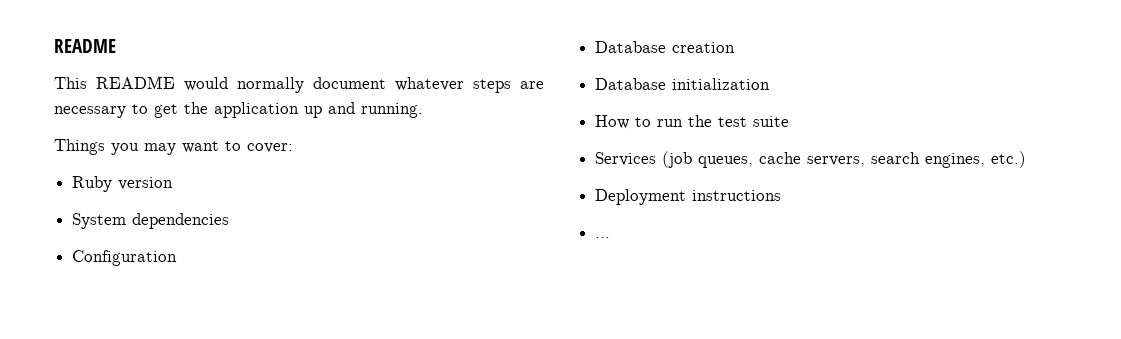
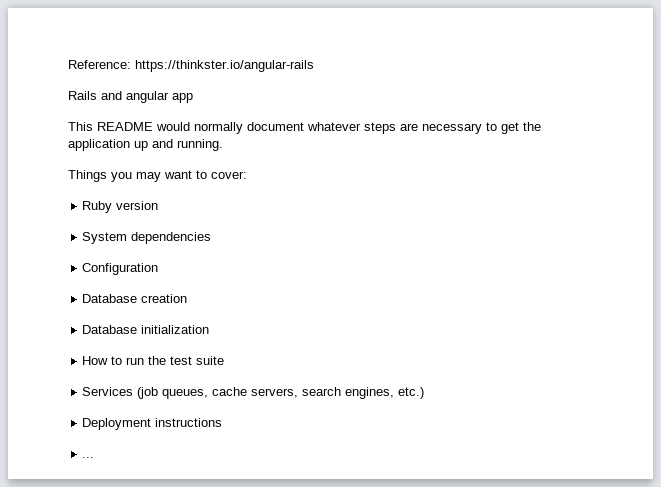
[54,39,116,53] README -> [68,60,314,72] [68,91,193,103] Reference: https://thinkster.io/angular-rails // Rails and angular app

